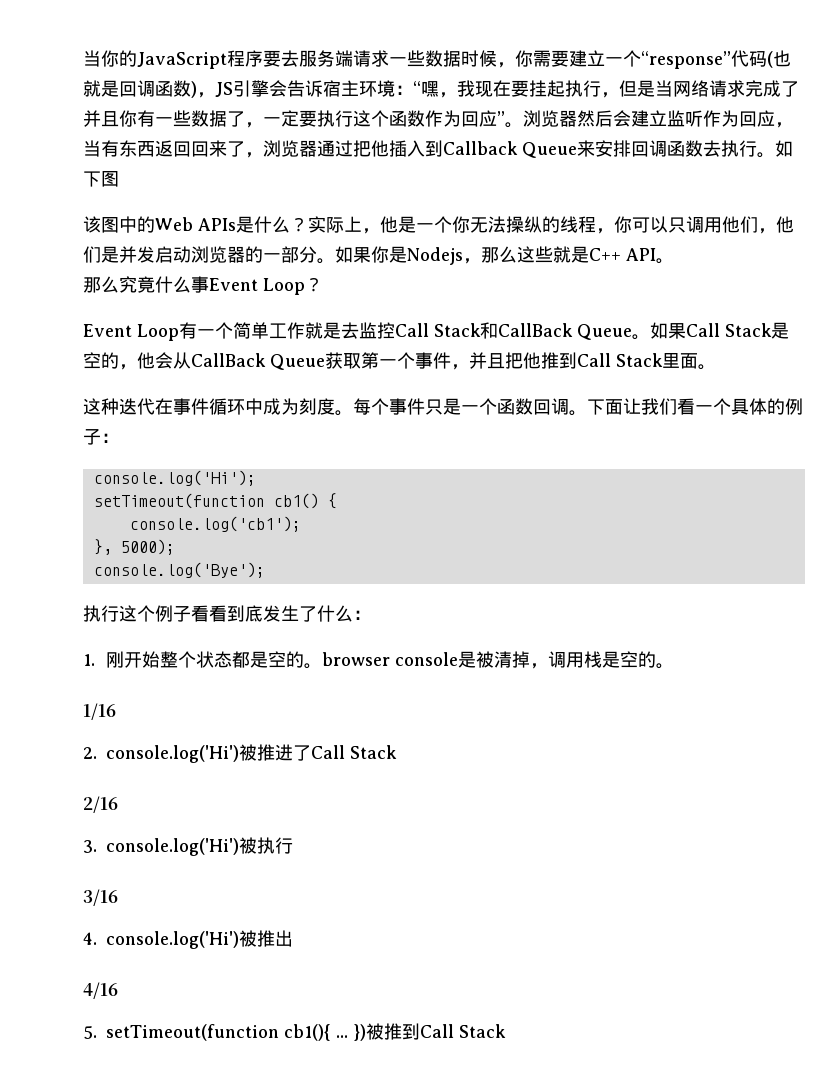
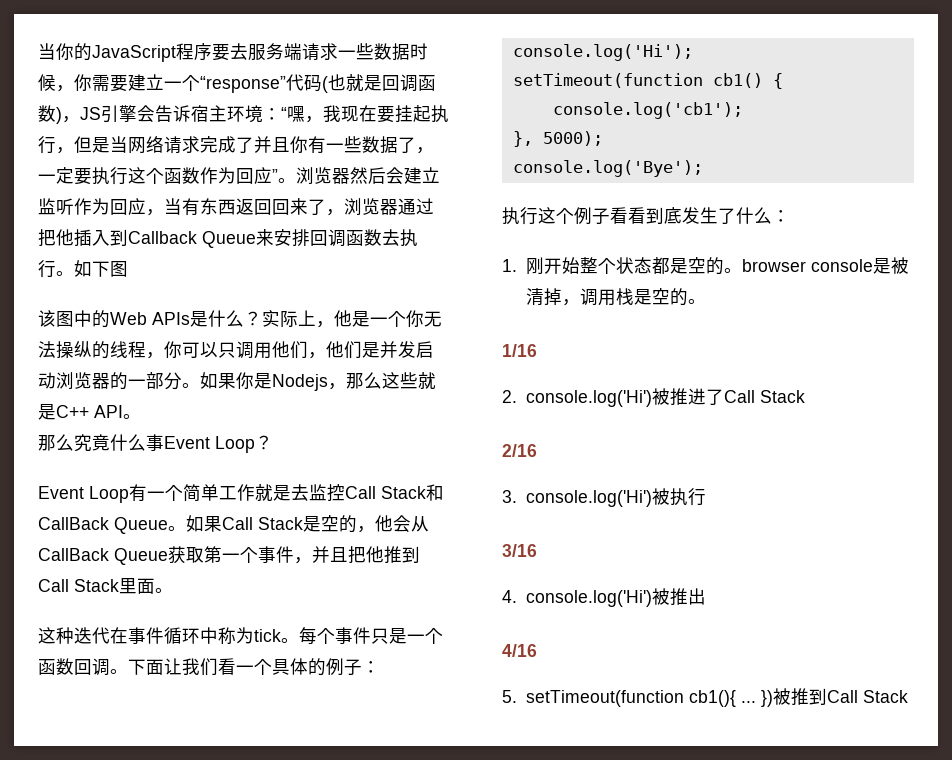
[263,398,335,415] 成为刻度 -> [218,627,281,644] 称为tick

